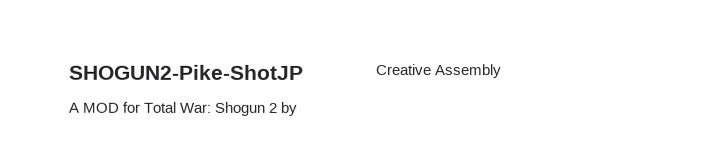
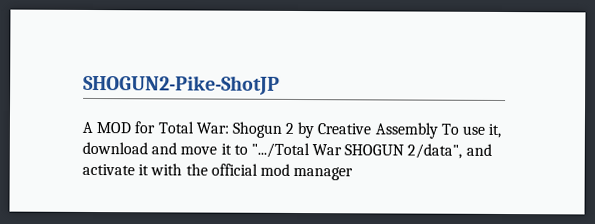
(503, 71) none -> [440,123,502,138] [82,141,492,159] [82,163,354,181] To use it, download and move it to ".../Total War SHOGUN 2/data", and activate it with the official mod manager

